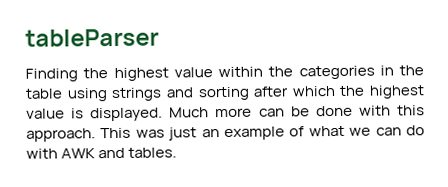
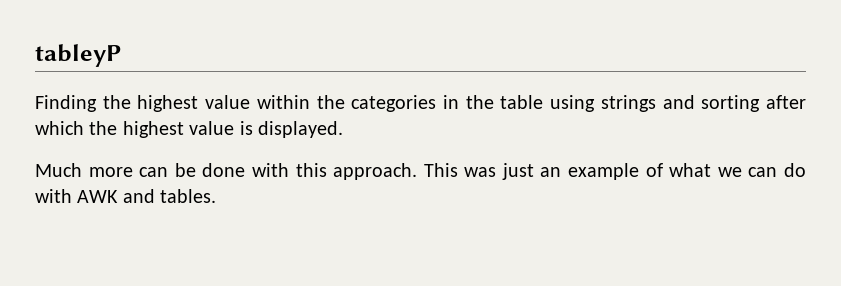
[25,28,159,47] tableParser -> [35,44,121,67] tableyP
(164, 114) none -> (343, 129) //

